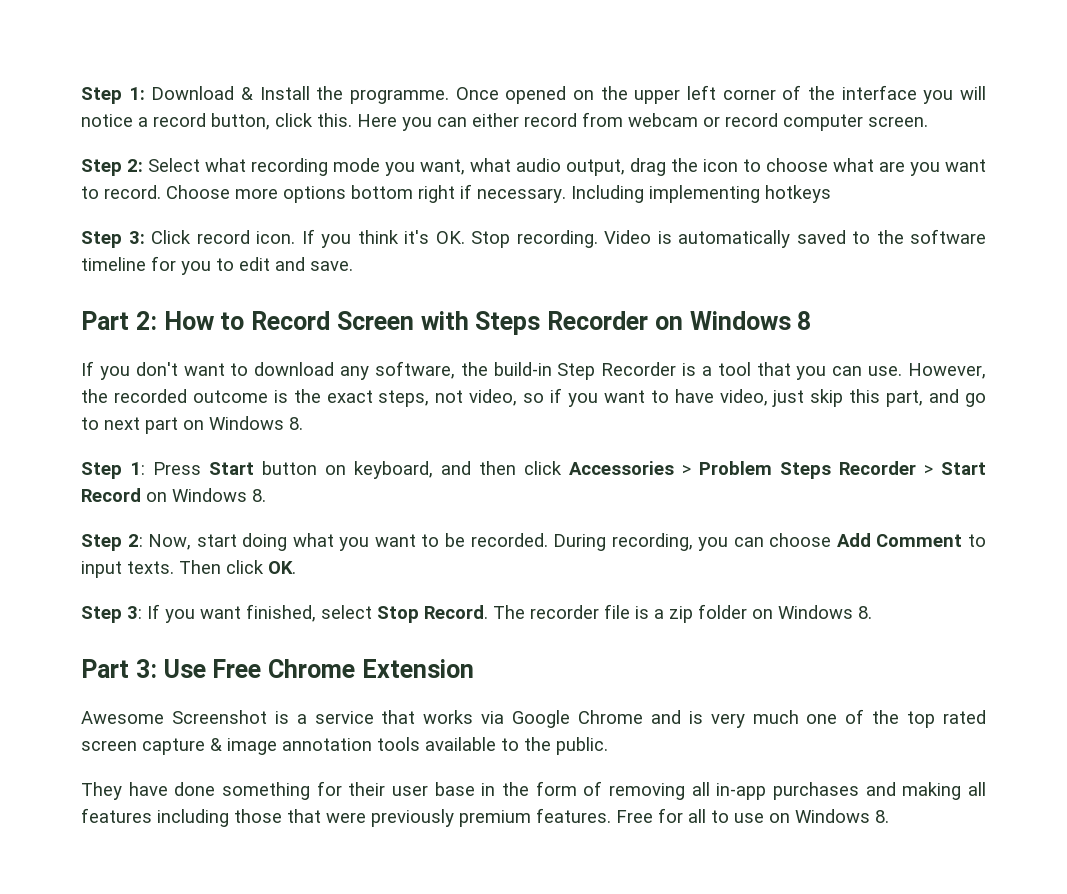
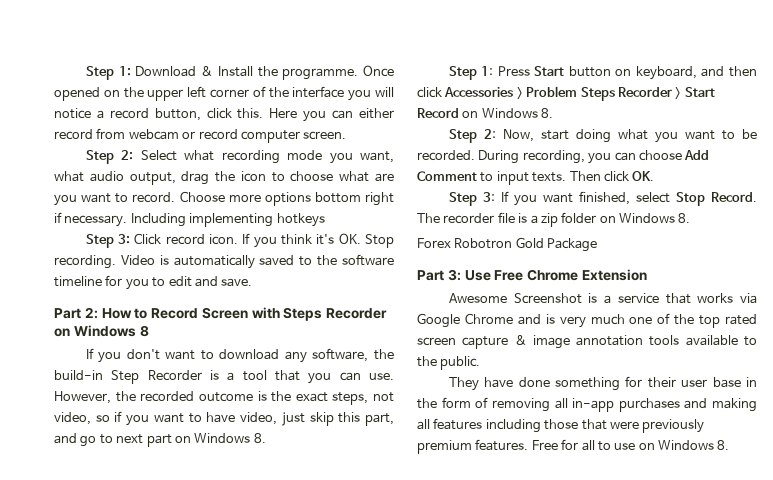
(872, 612) none -> [417,237,598,252] // Forex Robotron Gold Package

